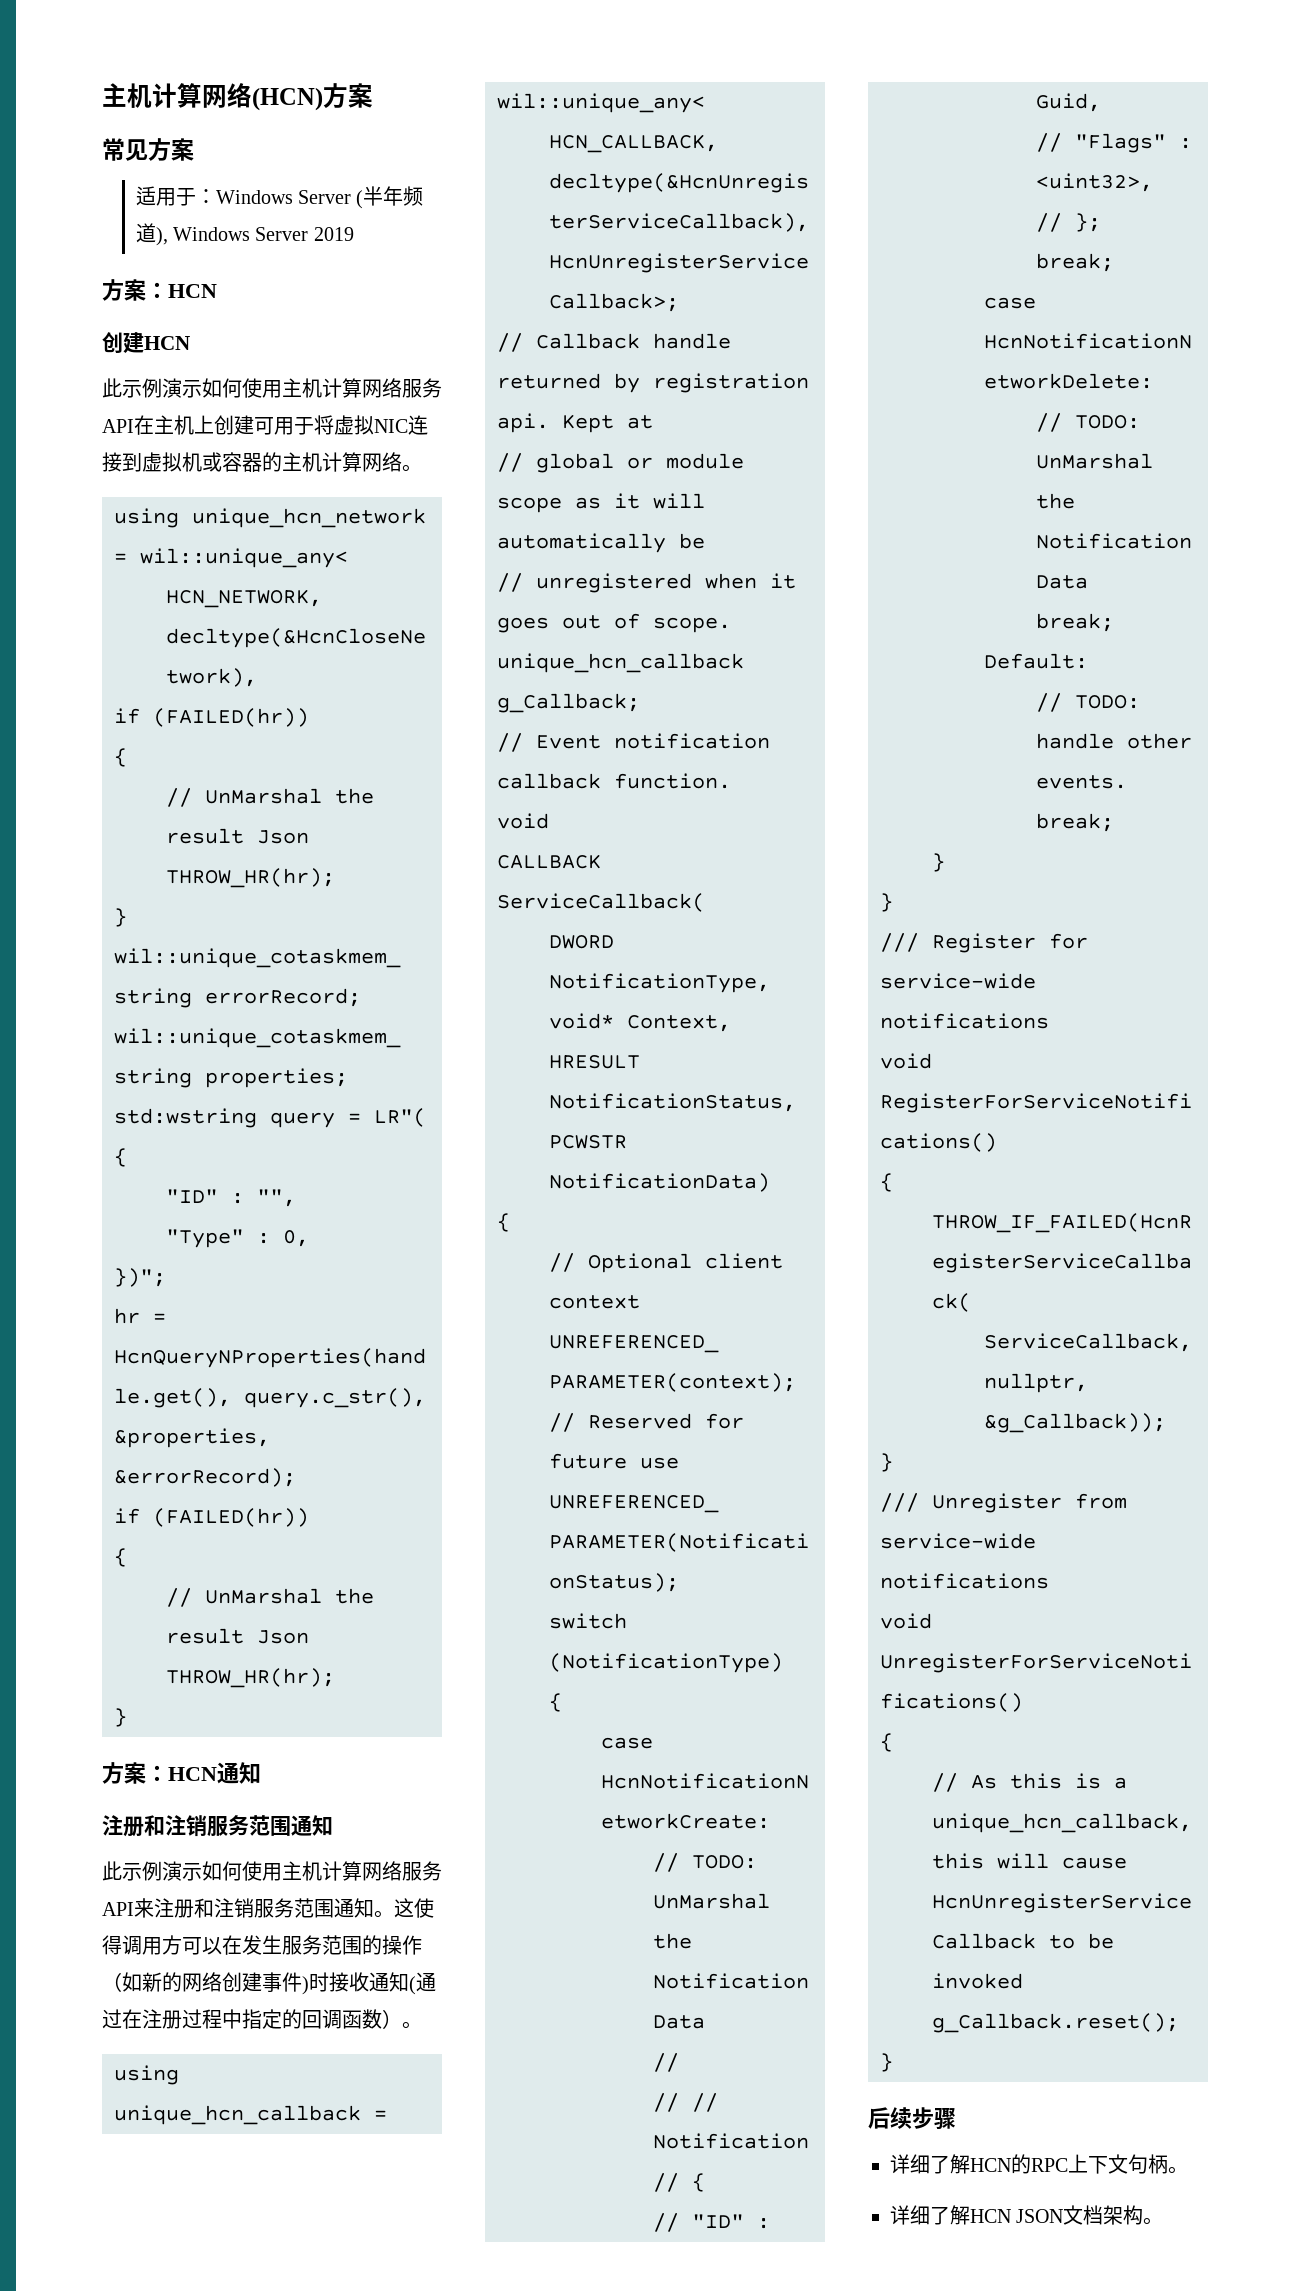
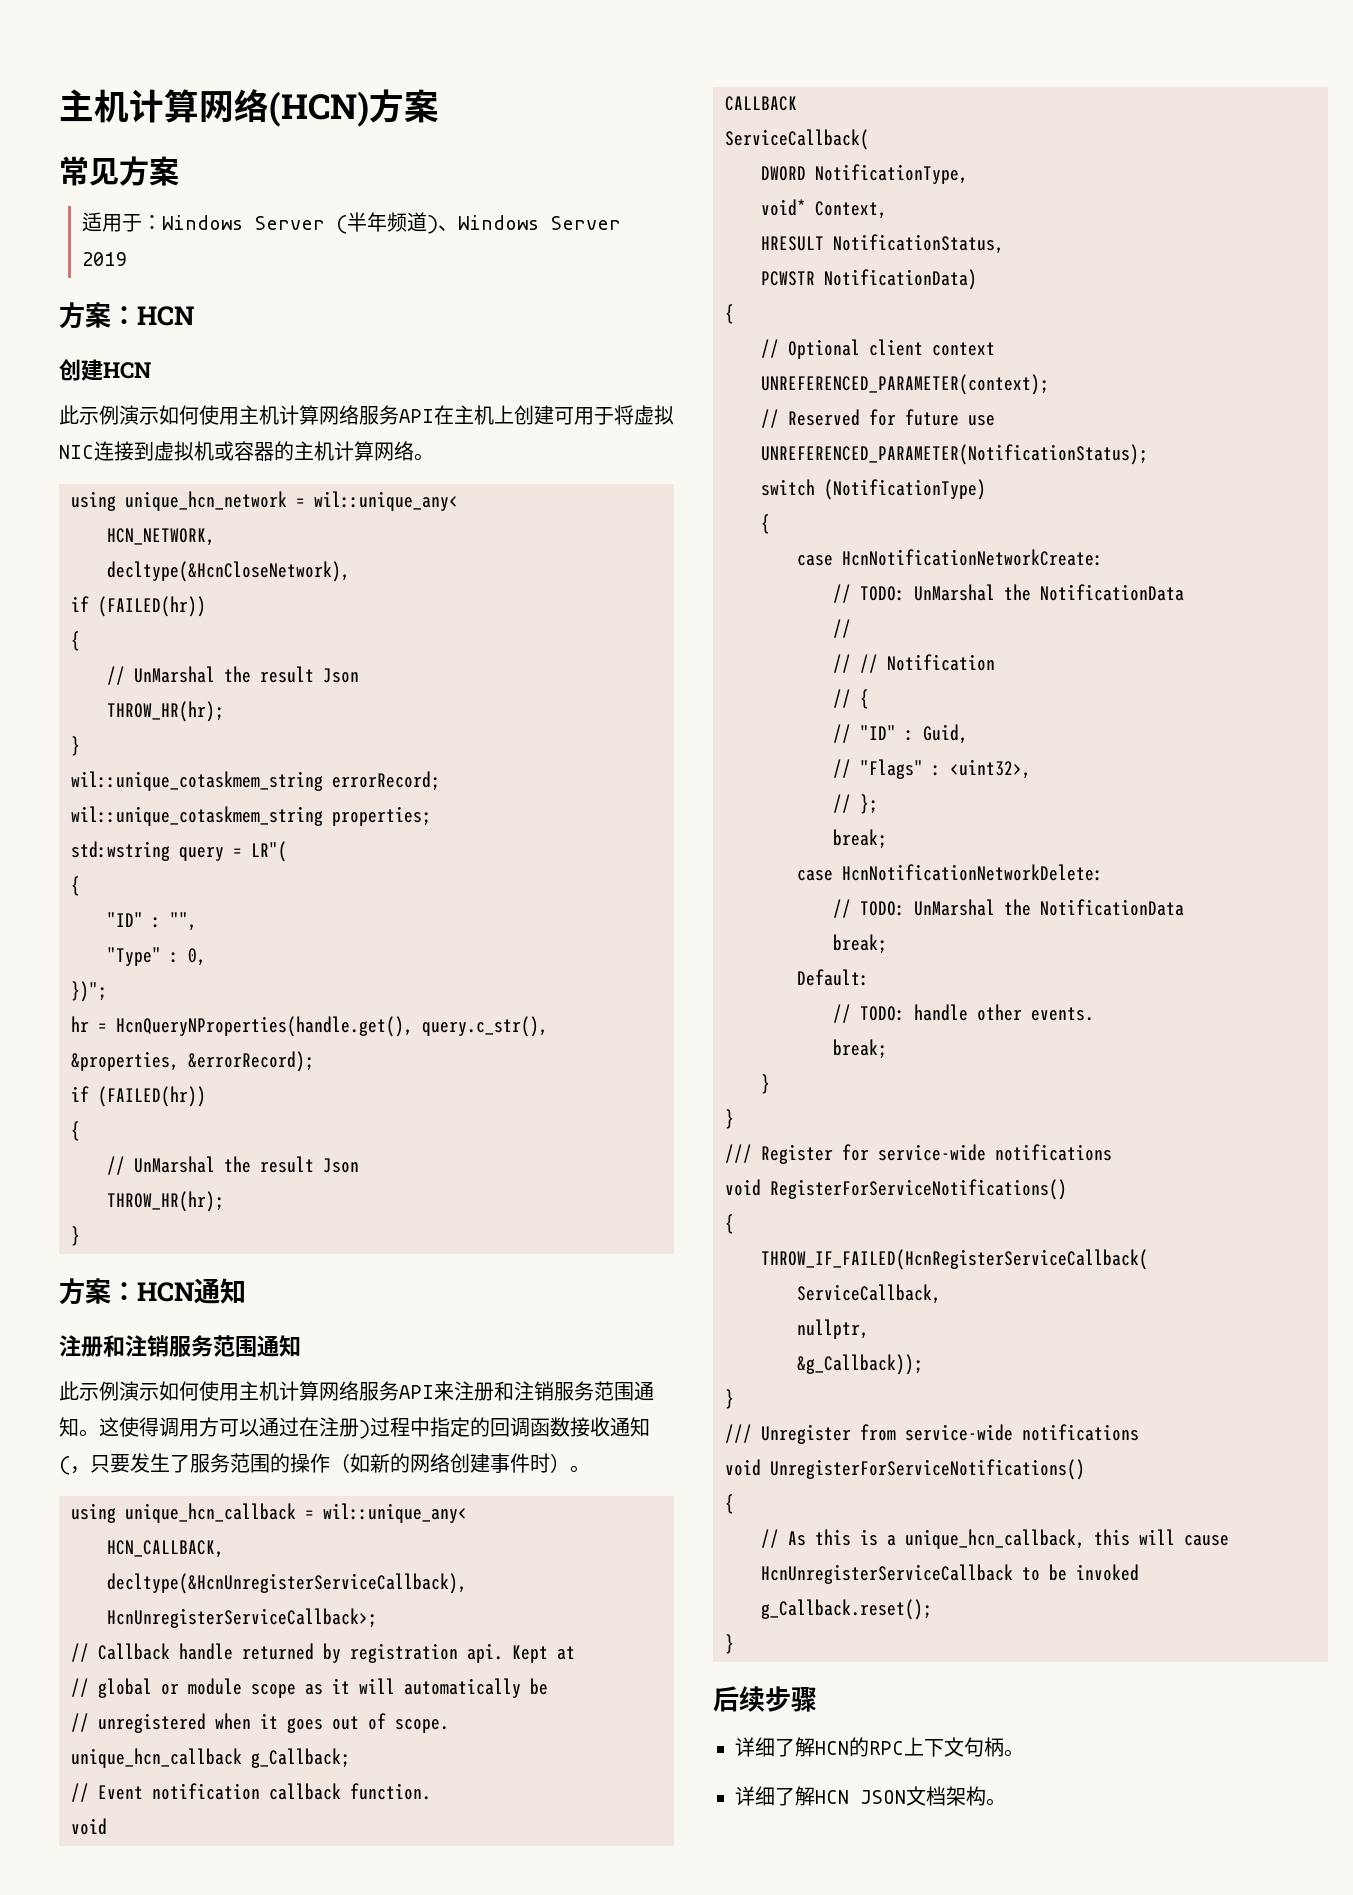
[155,227,168,246] ), -> [427,215,459,234] )、
[222,1935,282,1955] 在发生 -> [259,1417,650,1439] [59,1453,190,1475] 通过在注册)过程中指定的回调函数接收通知(，只要发生了
[302,1972,436,1995] [102,2009,382,2029] )时接收通知(通过在注册过程中指定的回调函数 -> [530,1453,550,1473] 时

